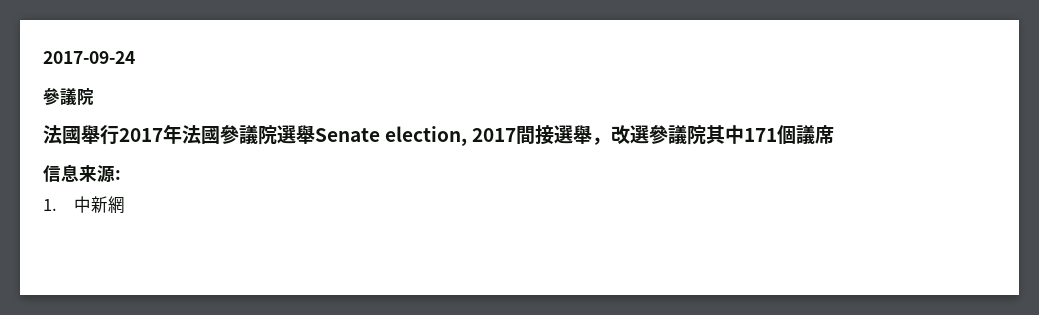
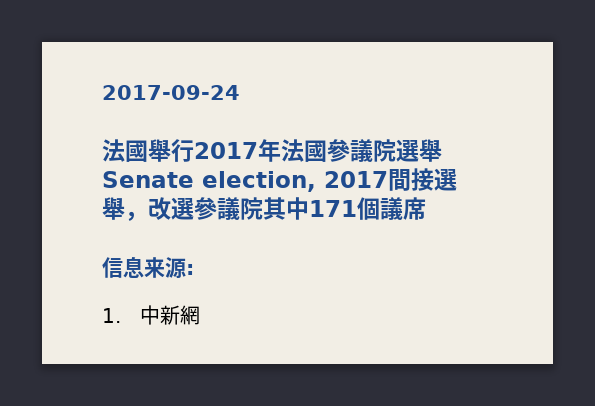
[43,87,94,105] // 參議院 -> (240, 92) none

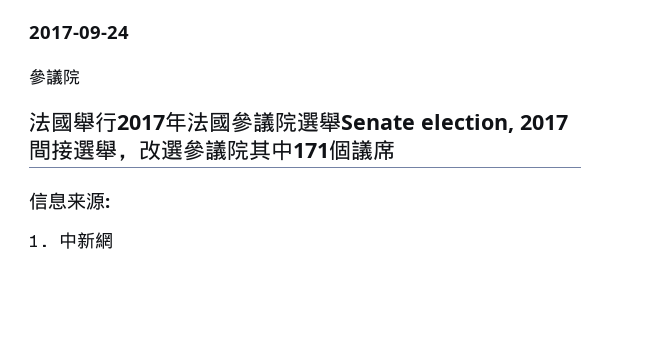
(240, 92) none -> [29,68,80,85] // 參議院

